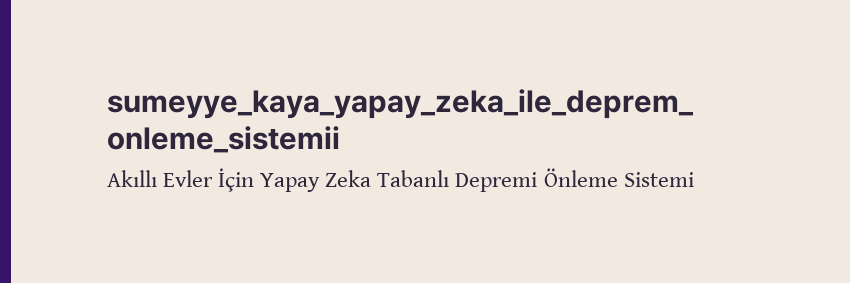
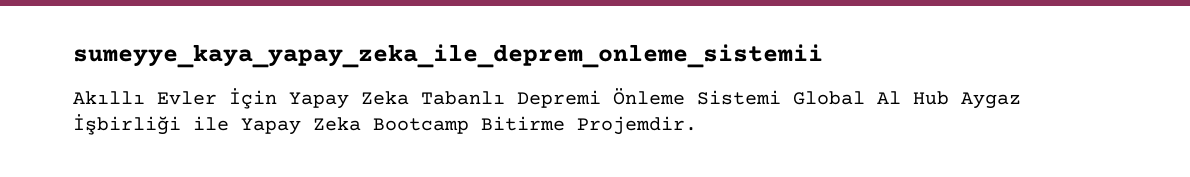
(694, 179) none -> [793,91,1021,109] [73,114,697,135] Global Al Hub Aygaz İşbirliği ile Yapay Zeka Bootcamp Bitirme Projemdir.

